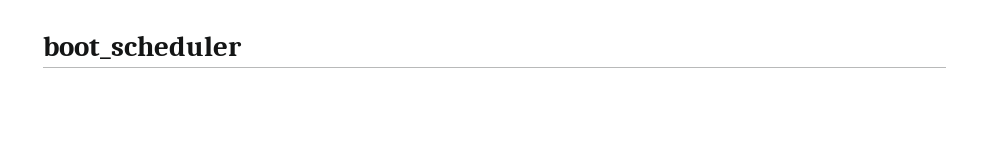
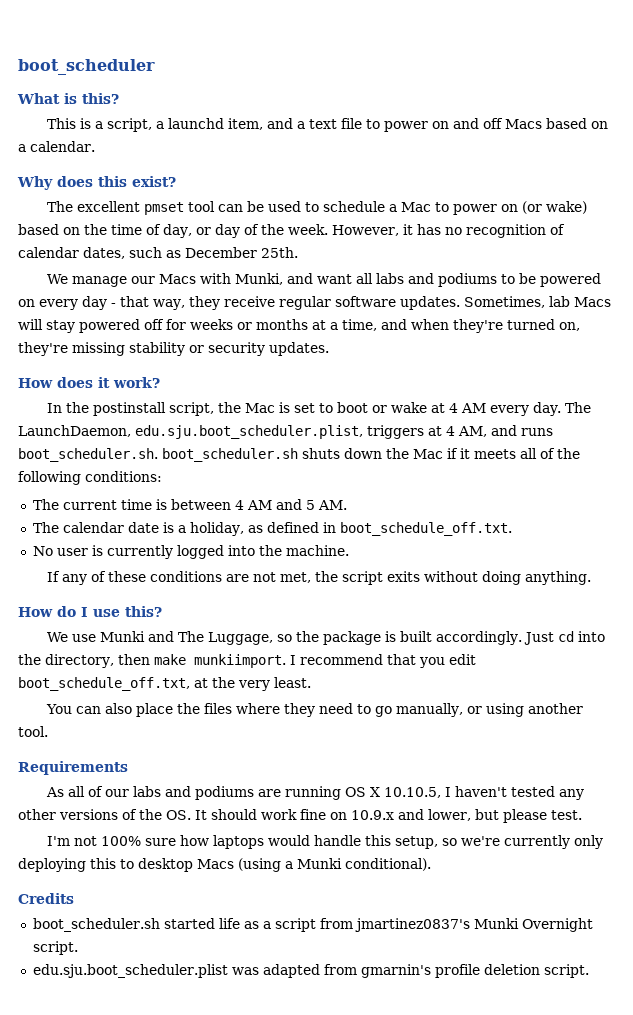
(242, 47) none -> [17,93,119,104] [46,118,608,132] [18,141,95,152] [17,176,176,190] [46,201,587,215] [18,224,565,238] [18,247,298,259] [46,273,602,287] [18,296,611,310] [18,319,580,333] [18,342,329,356] [18,377,160,388] [46,402,592,416] [18,425,553,439] [18,448,580,462] [18,471,162,485] [32,499,347,510] [32,522,512,536] [32,545,349,559] [46,571,591,585] [18,606,162,617] [46,631,606,645] [18,654,476,668] [18,677,311,691] [45,703,584,717] [18,726,48,737] [18,761,128,775] [45,786,584,800] [18,809,582,823] [46,835,603,849] [18,858,431,872] [18,893,74,904] [32,918,593,932] [32,941,78,955] [32,964,589,978] // What is this? // This is a script, a launchd item, and a text file to power on and off Macs based on a calendar. // Why does this exist? // The excellent pmset tool can be used to schedule a Mac to power on (or wake) based on the time of day, or day of the week. However, it has no recognition of calendar dates, such as December 25th. // We manage our Macs with Munki, and want all labs and podiums to be powered on every day - that way, they receive regular software updates. Sometimes, lab Macs will stay powered off for weeks or months at a time, and when they're turned on, they're missing stability or security updates. // How does it work? // In the postinstall script, the Mac is set to boot or wake at 4 AM every day. The LaunchDaemon, edu.sju.boot_scheduler.plist, triggers at 4 AM, and runs boot_scheduler.sh. boot_scheduler.sh shuts down the Mac if it meets all of the following conditions: // The current time is between 4 AM and 5 AM. // The calendar date is a holiday, as defined in boot_schedule_off.txt. // No user is currently logged into the machine. // If any of these conditions are not met, the script exits without doing anything. // How do I use this? // We use Munki and The Luggage, so the package is built accordingly. Just cd into the directory, then make munkiimport. I recommend that you edit boot_schedule_off.txt, at the very least. // You can also place the files where they need to go manually, or using another tool. // Requirements // As all of our labs and podiums are running OS X 10.10.5, I haven't tested any other versions of the OS. It should work fine on 10.9.x and lower, but please test. // I'm not 100% sure how laptops would handle this setup, so we're currently only deploying this to desktop Macs (using a Munki conditional). // Credits // boot_scheduler.sh started life as a script from jmartinez0837's Munki Overnight script. // edu.sju.boot_scheduler.plist was adapted from gmarnin's profile deletion script.

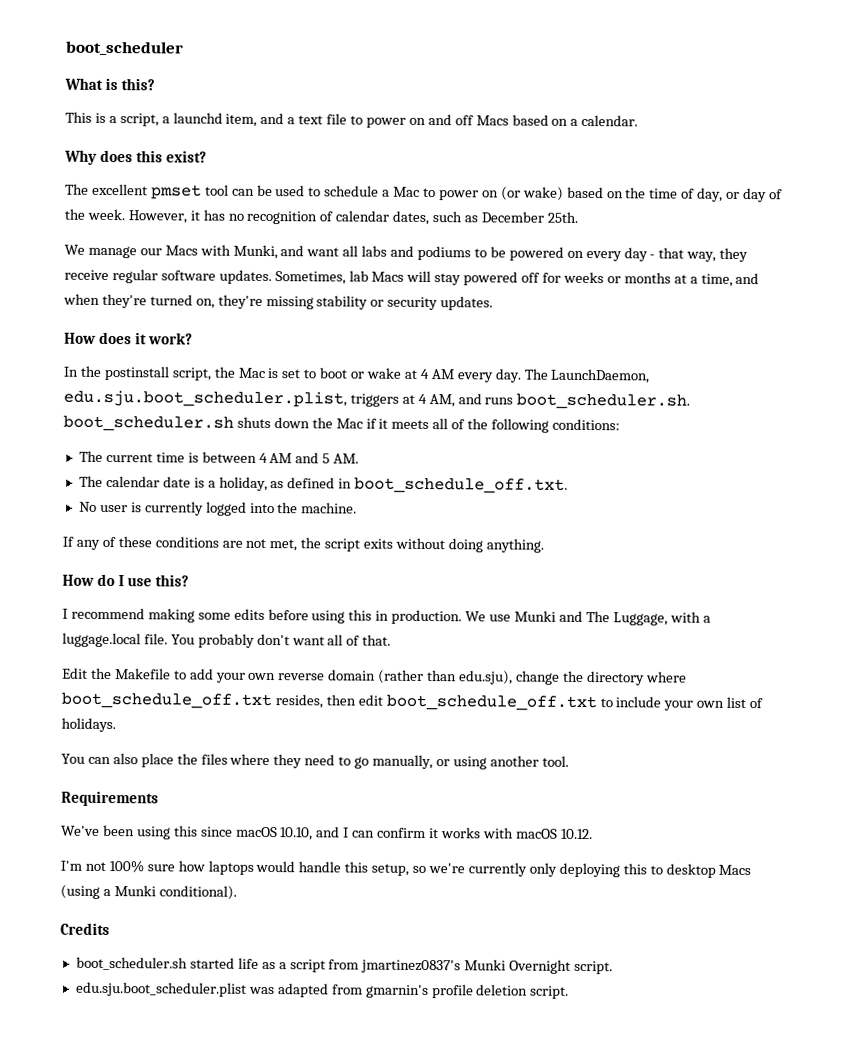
(162, 611) none -> [62,607,463,625] I recommend making some edits before using this in production.
[277,631,606,645] [18,654,476,668] [18,677,311,691] so the package is built accordingly. Just cd into the directory, then make munkiimport. I recommend that you edit boot_schedule_off.txt, at the very least. -> [669,611,711,623] [62,632,392,648] [62,667,687,686] [61,692,764,712] [61,717,116,733] with a luggage.local file. You probably don't want all of that. // Edit the Makefile to add your own reverse domain (rather than edu.sju), change the directory where boot_schedule_off.txt resides, then edit boot_schedule_off.txt to include your own list of holidays.
[45,786,584,800] [18,809,582,823] As all of our labs and podiums are running OS X 10.10.5, I haven't tested any other versions of the OS. It should work fine on 10.9.x and lower, but please test. -> [61,824,593,841] We've been using this since macOS 10.10, and I can confirm it works with macOS 10.12.

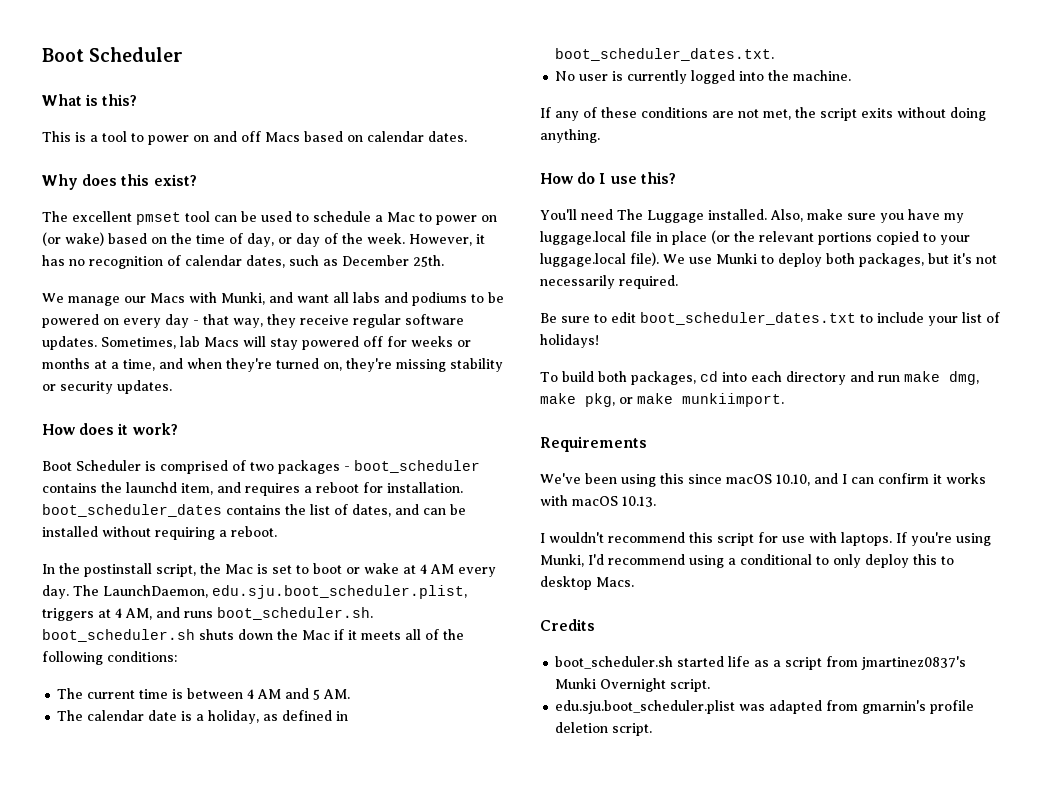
[65,40,184,56] boot_scheduler -> [42,47,184,62] Boot Scheduler
[119,112,348,127] script, a launchd item, and a text file -> [102,131,127,142] tool
[570,114,639,127] a calendar. -> [367,131,467,142] calendar dates.
(194, 338) none -> [42,460,480,474] [42,482,463,496] [42,504,466,517] [42,526,277,540] // Boot Scheduler is comprised of two packages - boot_scheduler contains the launchd item, and requires a reboot for installation. boot_scheduler_dates contains the list of dates, and can be installed without requiring a reboot.
[354,477,569,494] boot_schedule_off.txt. -> [555,48,775,61] boot_scheduler_dates.txt.
[62,607,711,626] [62,632,392,648] [62,667,687,686] [61,692,597,712] I recommend making some edits before using this in production. We use Munki and The Luggage, with a luggage.local file. You probably don't want all of that. // Edit the Makefile to add your own reverse domain (rather than edu.sju), change the directory where boot_schedule_off.txt resides, then edit boot_schedule_off.txt -> [540,209,964,223] [540,230,970,245] [540,252,997,267] [540,275,678,289] [540,312,856,325] You'll need The Luggage installed. Also, make sure you have my luggage.local file in place (or the relevant portions copied to your luggage.local file). We use Munki to deploy both packages, but it's not necessarily required. // Be sure to edit boot_scheduler_dates.txt
[696,696,764,709] [61,717,116,733] [61,753,569,770] own list of holidays. // You can also place the files where they need to go manually, or using another tool. -> [962,312,1000,323] [540,334,599,348] [540,371,979,385] [540,393,784,407] list of holidays! // To build both packages, cd into each directory and run make dmg, make pkg, or make munkiimport.
[560,828,593,840] [60,860,752,878] [60,884,237,900] 10.12. // I'm not 100% sure how laptops would handle this setup, so we're currently only deploying this to desktop Macs (using a Munki conditional). -> [622,496,656,507] [540,532,991,546] [540,554,954,568] [540,576,634,590] 10.13. // I wouldn't recommend this script for use with laptops. If you're using Munki, I'd recommend using a conditional to only deploy this to desktop Macs.

